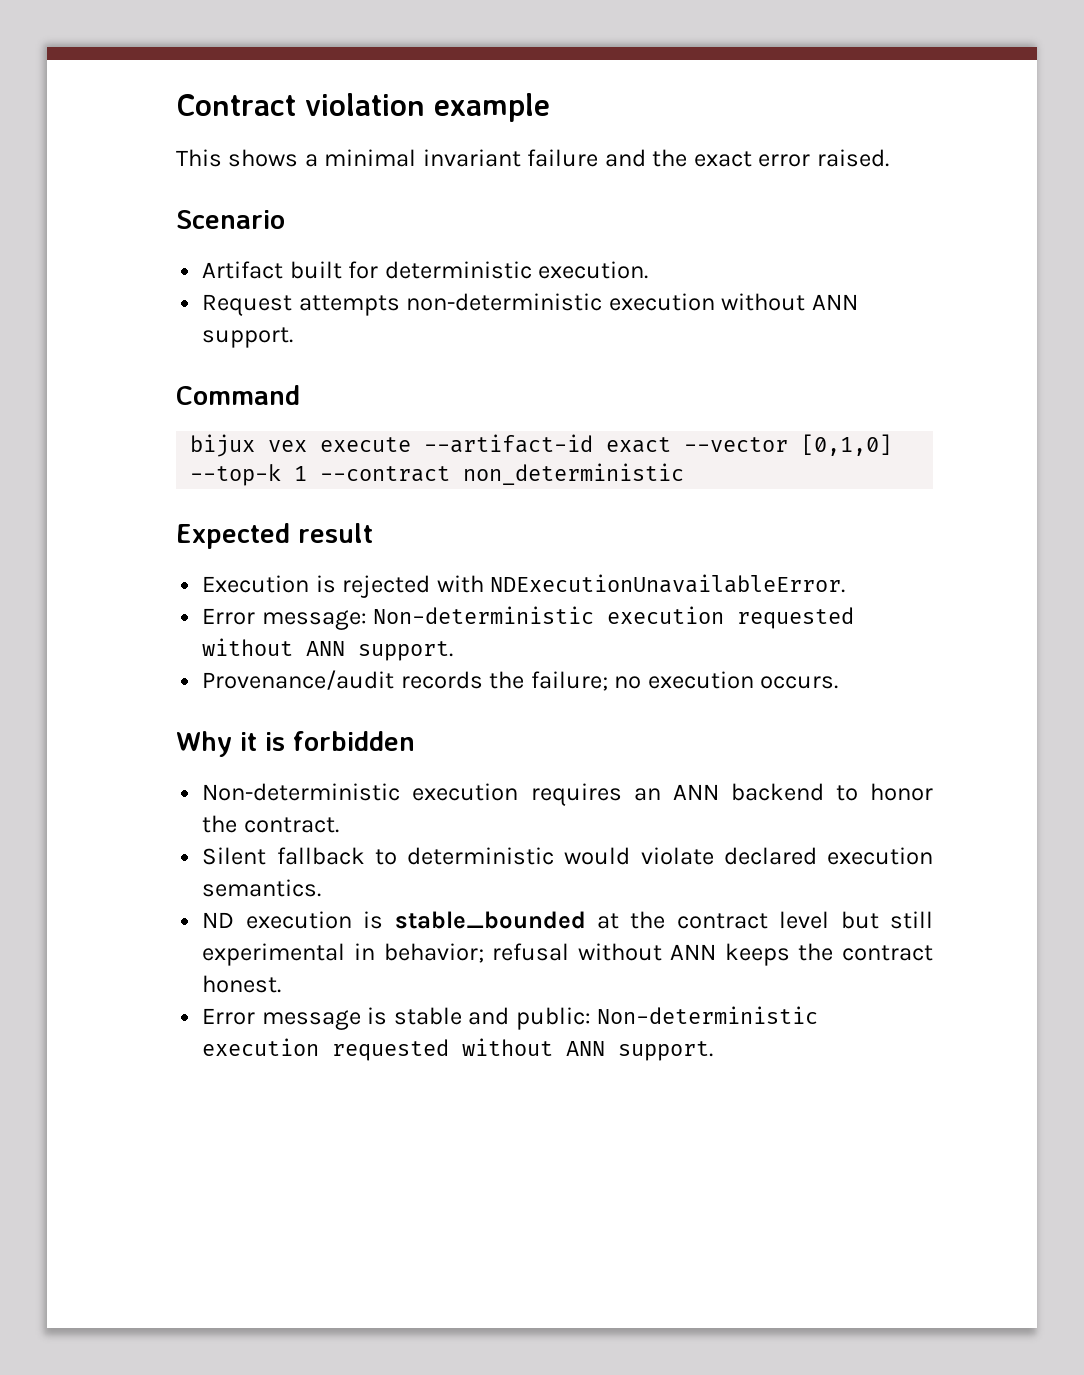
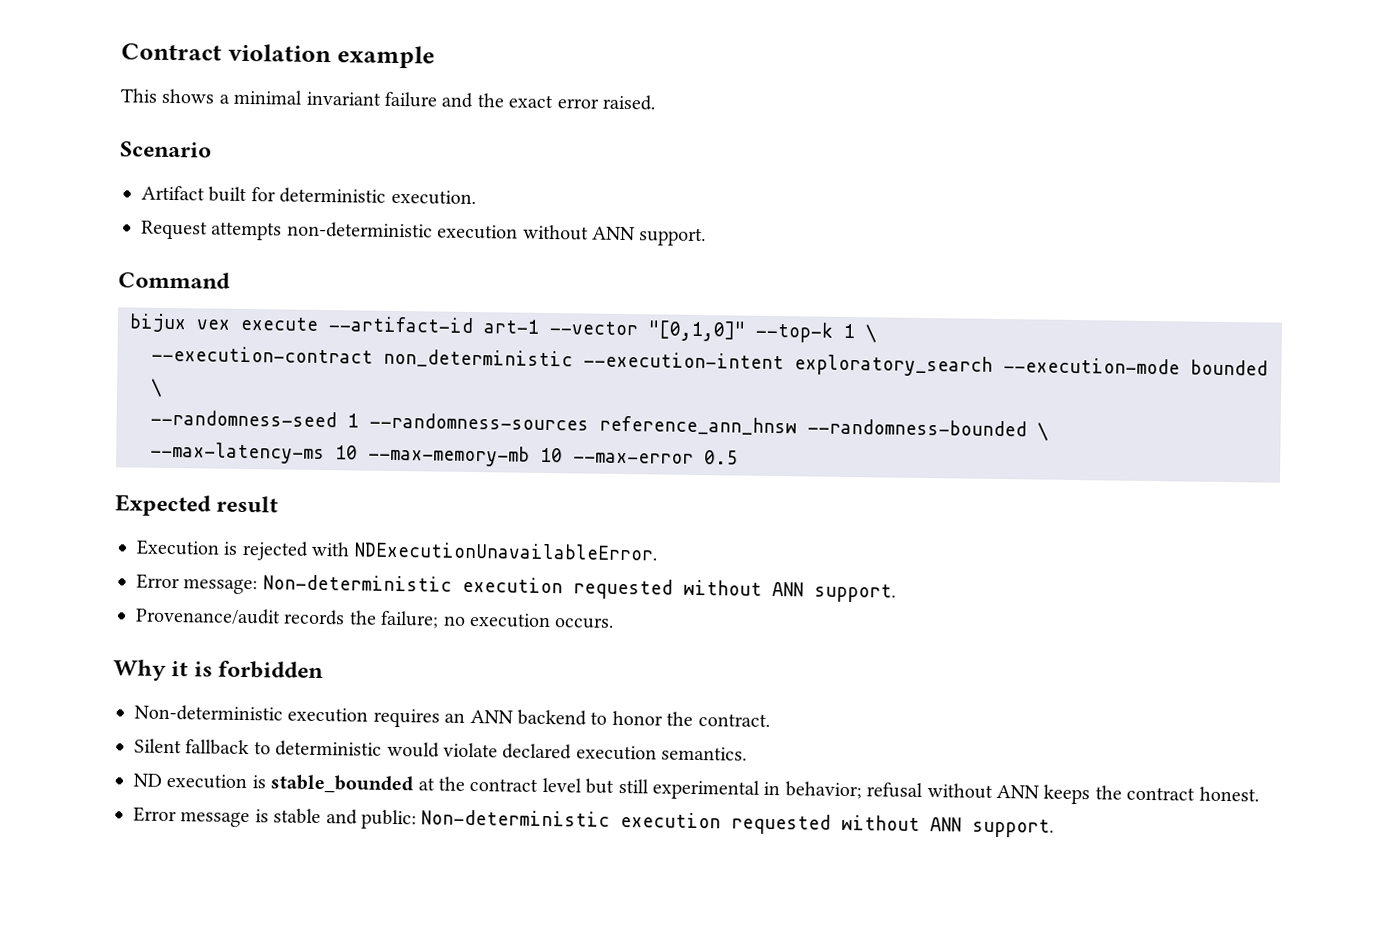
[606,434,893,456] [190,463,685,486] exact --vector [0,1,0] --top-k 1 --contract non_deterministic -> [483,319,877,343] [151,345,1268,377] [150,378,163,397] [150,409,1049,441] [150,441,738,467] art-1 --vector "[0,1,0]" --top-k 1 \ // --execution-contract non_deterministic --execution-intent exploratory_search --execution-mode bounded \ // --randomness-seed 1 --randomness-sources reference_ann_hnsw --randomness-bounded \ // --max-latency-ms 10 --max-memory-mb 10 --max-error 0.5

